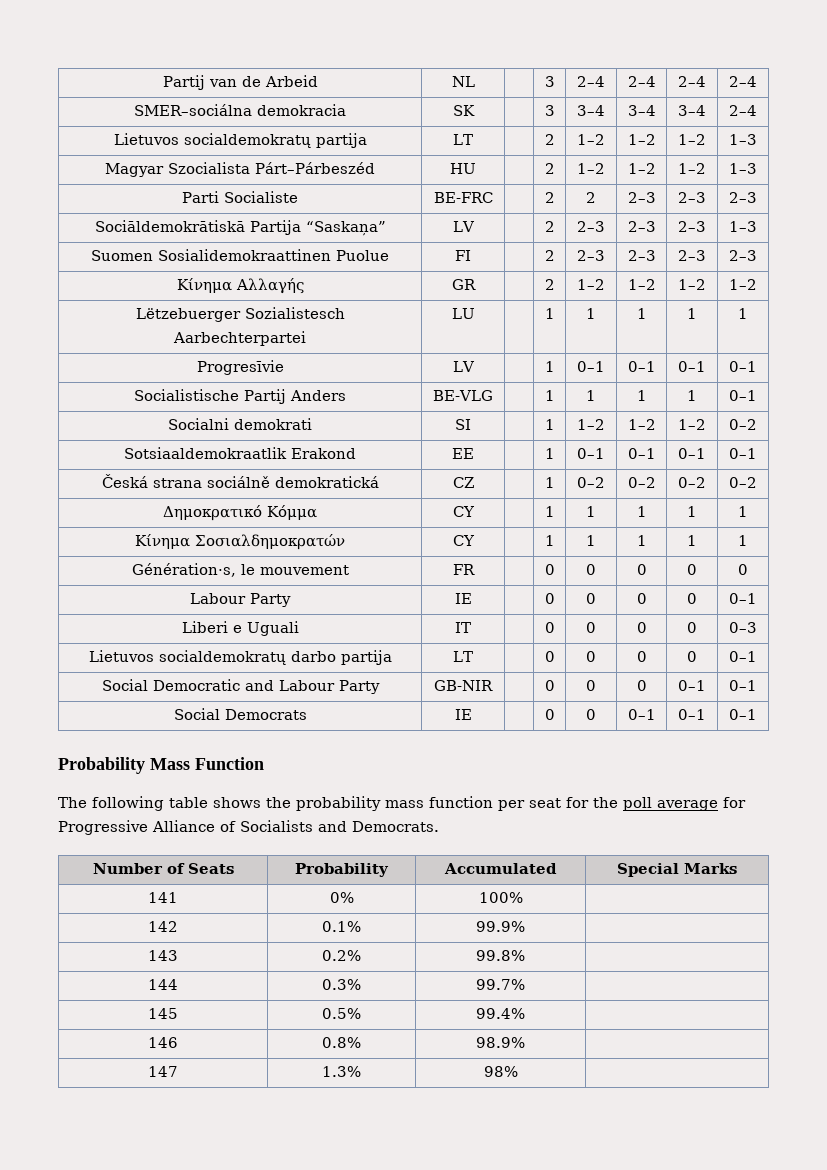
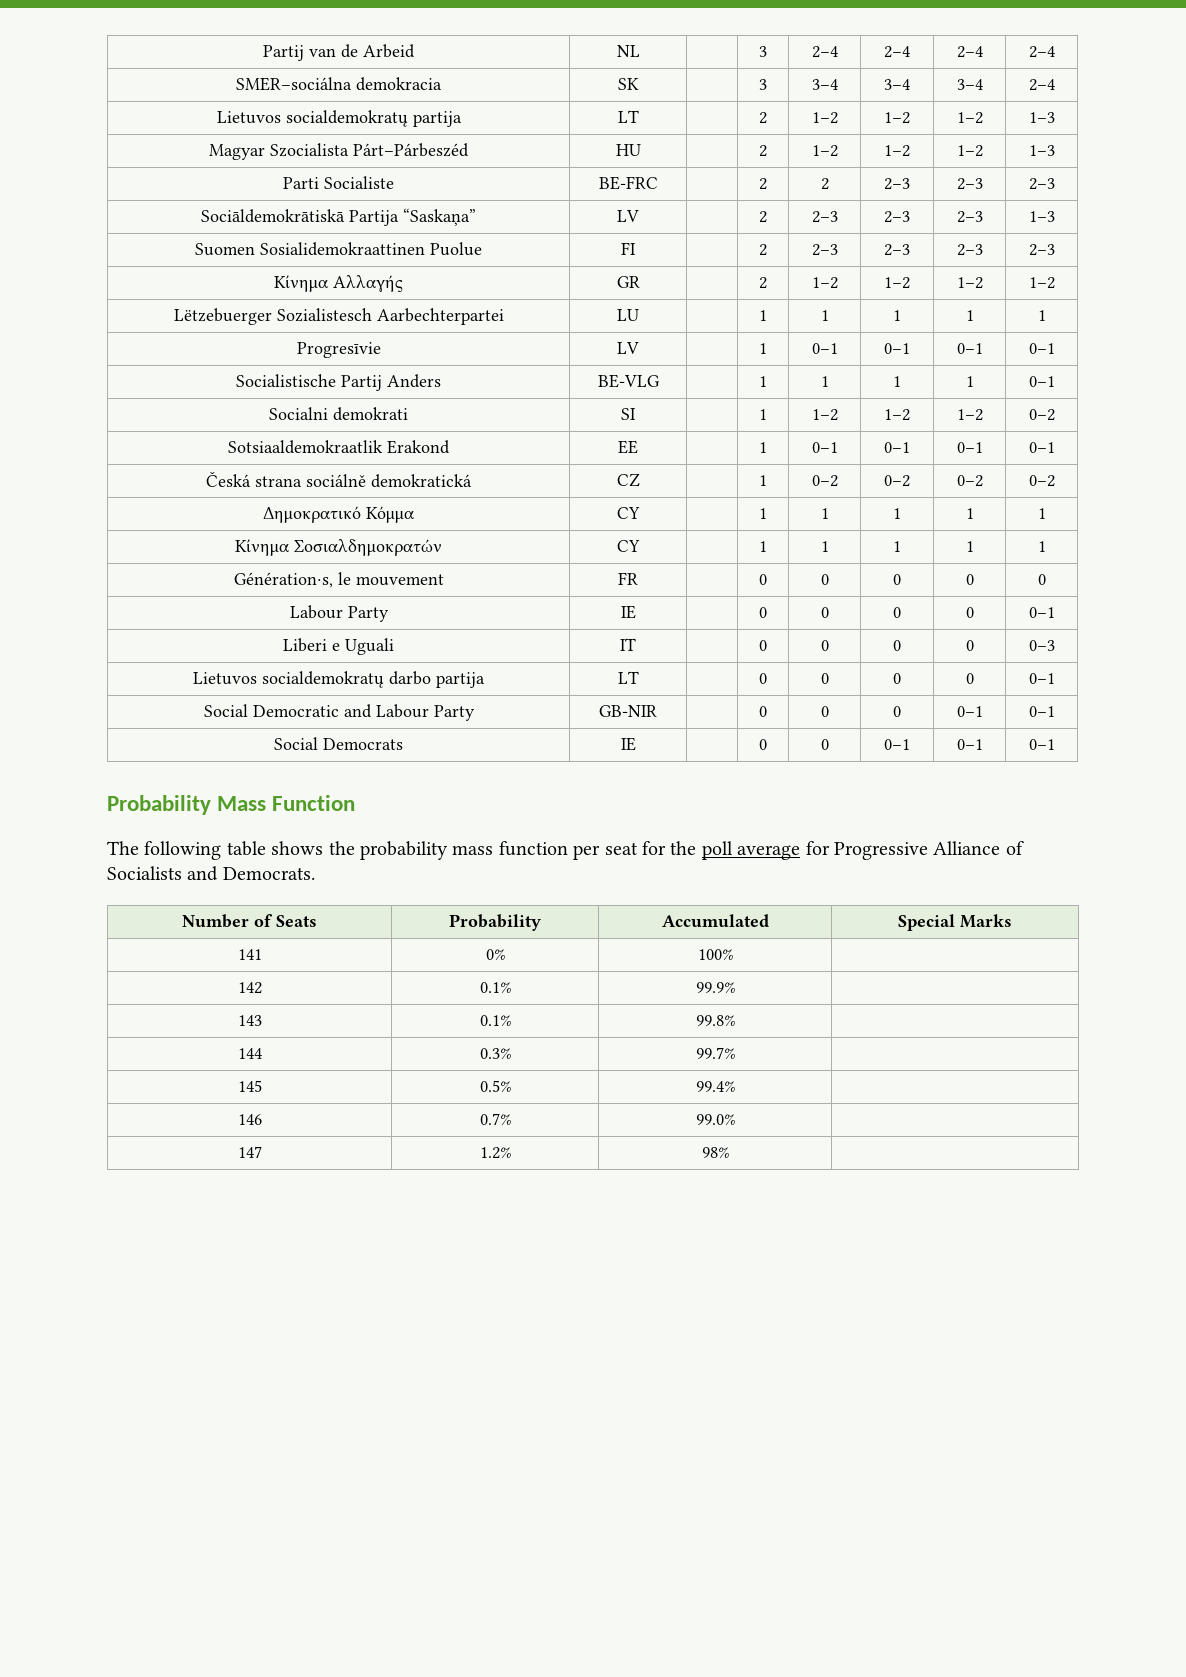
[322,950,361,961] 0.2% -> [479,1015,511,1026] 0.1%
[322,1037,361,1048] [476,1037,525,1048] 0.8% | 98.9% -> [479,1113,511,1125] [695,1114,735,1125] 0.7% | 99.0%
[322,1066,361,1077] 1.3% -> [479,1147,511,1159] 1.2%

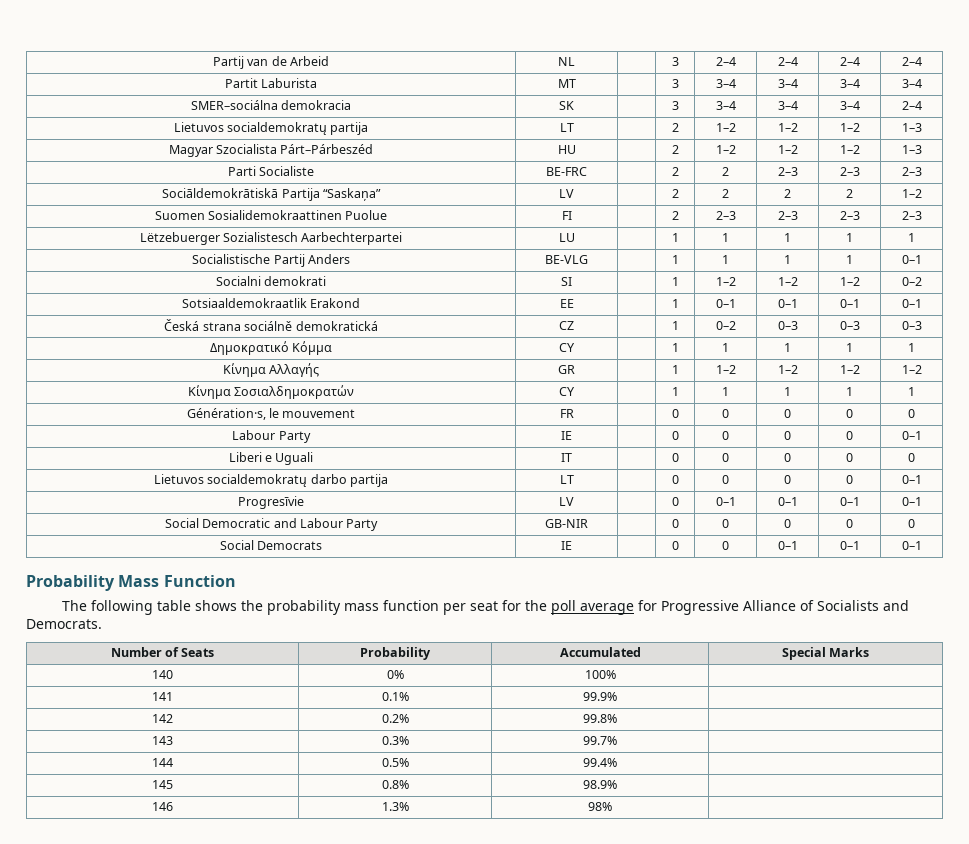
(1055, 52) none -> [224,78,318,88] [557,79,576,88] [671,79,679,88] [715,79,736,88] [777,79,798,88] [839,79,860,88] [901,79,922,88] // Partit Laburista | MT | | 3 | 3–4 | 3–4 | 3–4 | 3–4
[811,211,838,223] [884,211,910,223] [956,211,983,223] [1028,211,1055,222] 2–3 | 2–3 | 2–3 | 1–3 -> [722,189,729,198] [784,189,791,198] [846,189,853,198] [901,189,922,198] 2 | 2 | 2 | 1–2
[274,275,403,292] [616,276,640,288] [759,277,767,289] [811,277,838,289] [884,277,910,289] [956,277,983,289] [1028,277,1055,289] // Κίνημα Αλλαγής | GR | | 2 | 1–2 | 1–2 | 1–2 | 1–2 -> (922, 215) none
[296,342,381,358] [617,342,639,354] [759,343,767,354] [811,343,838,354] [884,343,910,354] [956,343,983,354] [1028,343,1055,354] // Progresīvie | LV | | 1 | 0–1 | 0–1 | 0–1 | 0–1 -> (915, 237) none
[884,475,910,487] [956,475,983,487] [1028,475,1055,487] 0–2 | 0–2 | 0–2 -> [777,321,798,330] [839,321,860,330] [901,321,922,330] 0–3 | 0–3 | 0–3
(1046, 513) none -> [222,363,320,377] [558,365,575,374] [671,365,679,374] [715,365,736,374] [777,365,798,374] [839,365,860,374] [901,365,922,374] // Κίνημα Αλλαγής | GR | | 1 | 1–2 | 1–2 | 1–2 | 1–2
[1028,640,1055,651] 0–3 -> [908,453,915,462] 0
(1055, 678) none -> [238,496,304,509] [559,497,574,506] [671,497,679,506] [715,497,736,506] [777,497,798,506] [839,497,860,506] [901,497,922,506] // Progresīvie | LV | | 0 | 0–1 | 0–1 | 0–1 | 0–1
[956,706,983,717] [1028,706,1055,717] 0–1 | 0–1 -> [846,519,853,528] [908,519,915,528] 0 | 0
[237,949,262,960] 141 -> [152,670,173,679] 140
[237,982,262,994] 142 -> [152,692,173,701] 141
[237,1015,262,1026] [479,1015,511,1026] 143 | 0.1% -> [152,714,173,723] [381,714,409,723] 142 | 0.2%
[237,1048,262,1059] 144 -> [152,736,173,745] 143
[237,1080,262,1092] 145 -> [152,758,173,767] 144
[237,1114,262,1125] [479,1113,511,1125] [695,1114,735,1125] [237,1146,262,1158] [479,1147,511,1159] 146 | 0.7% | 99.0% | // 147 | 1.2% -> [152,780,173,789] [381,780,409,789] [583,780,617,789] [152,802,173,811] [381,802,409,811] 145 | 0.8% | 98.9% | // 146 | 1.3%

